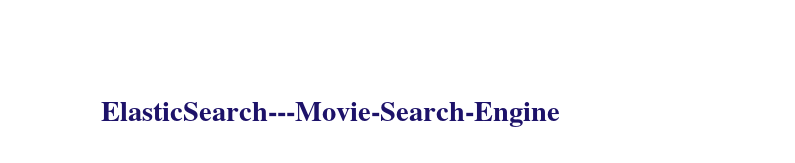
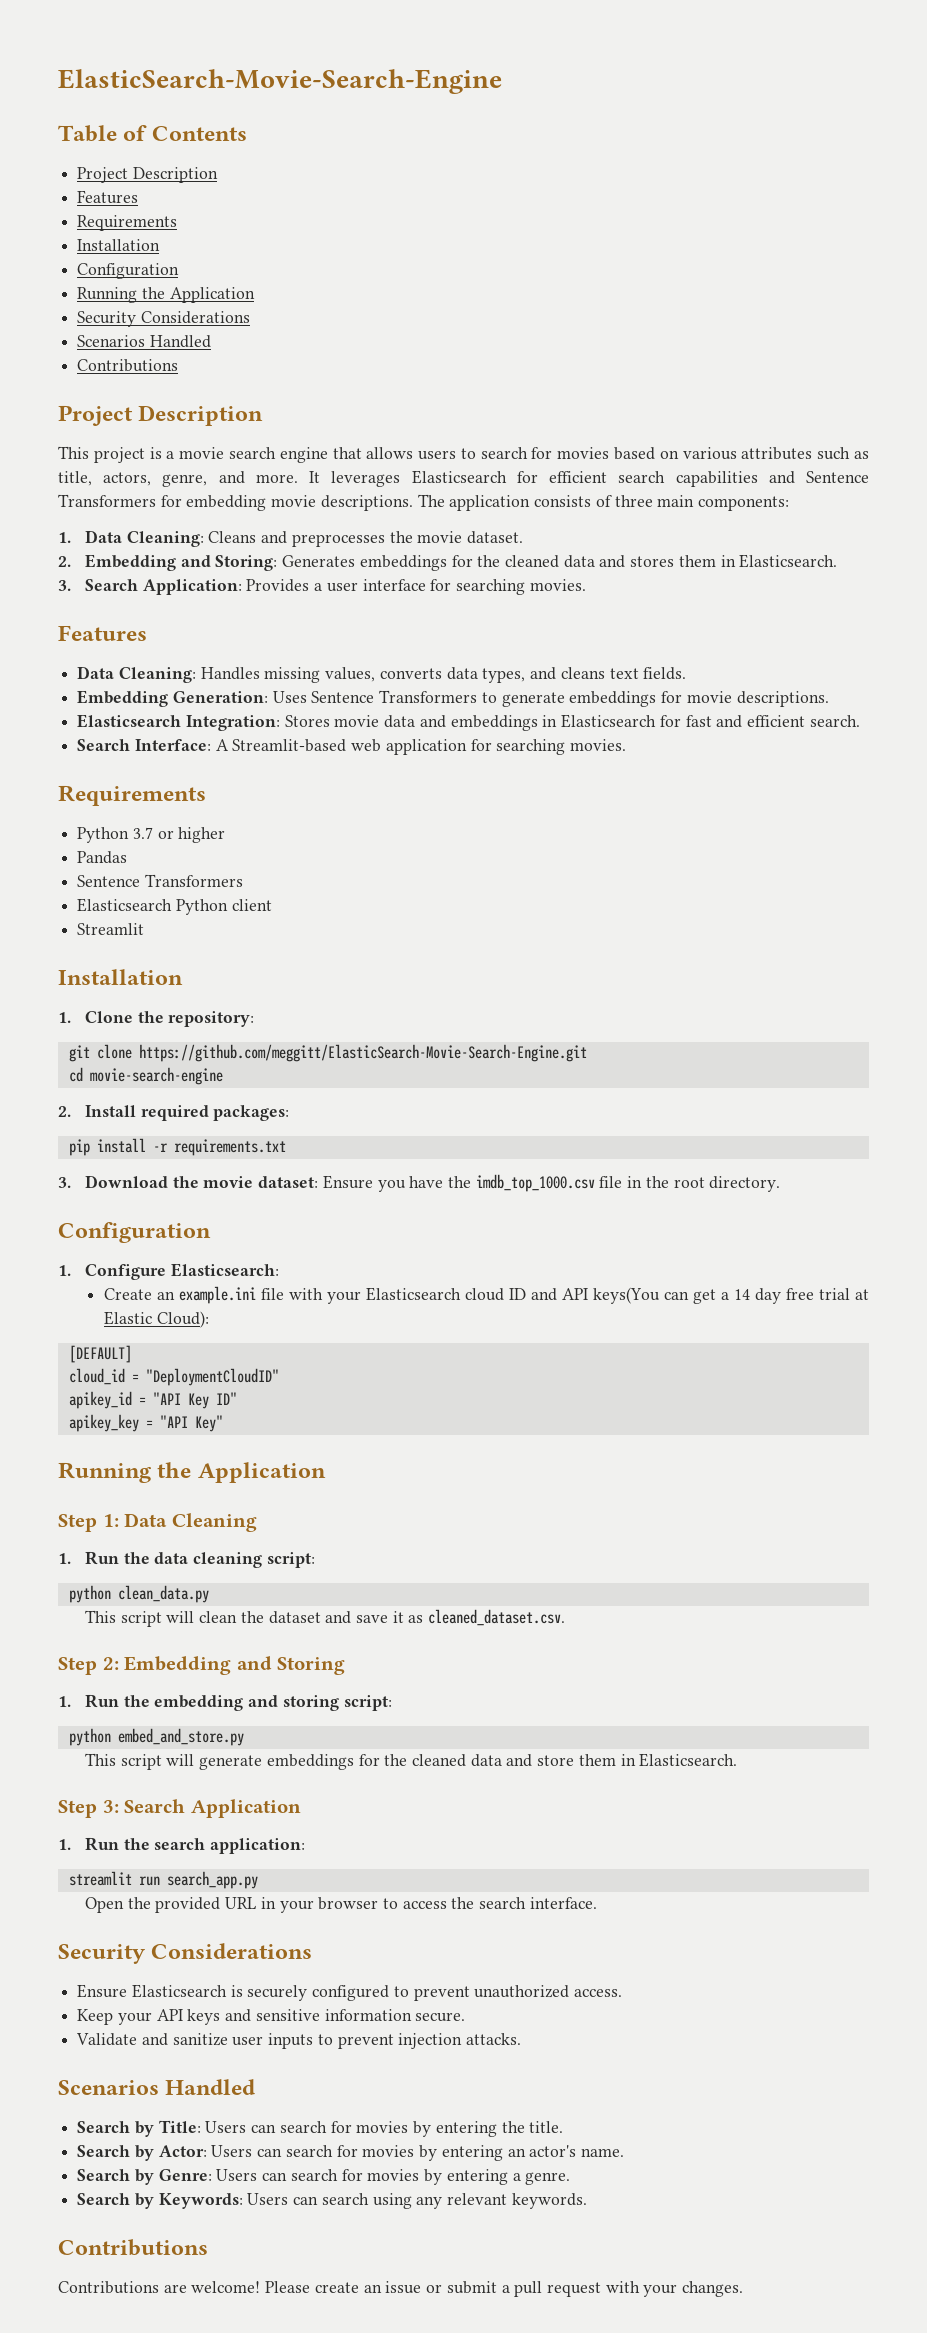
[101,102,560,127] ElasticSearch---Movie-Search-Engine -> [58,69,502,94] [58,125,247,142] [77,167,218,183] [77,190,139,204] [77,215,178,231] [77,239,161,251] [77,263,180,279] [77,287,255,303] [77,311,250,327] [77,335,211,348] [77,359,179,372] [58,405,264,426] [58,446,869,463] [58,470,870,487] [58,494,789,511] [58,530,523,547] [58,554,838,571] [58,579,586,595] [58,625,147,641] [77,666,687,683] [77,690,829,707] [77,714,860,731] [77,739,627,755] [58,785,206,806] [77,827,226,843] [77,851,128,864] [77,874,243,887] [77,898,272,915] [77,923,145,935] [58,969,183,985] [58,1011,255,1027] [68,1044,587,1062] [68,1067,223,1085] [58,1105,290,1121] [68,1138,286,1156] [58,1174,781,1192] [58,1222,211,1243] [58,1263,279,1280] [104,1286,869,1304] [104,1311,209,1328] [68,1345,132,1363] [68,1368,279,1386] [68,1391,237,1409] [68,1414,223,1432] [58,1462,326,1483] [58,1513,257,1532] [58,1551,315,1568] [68,1585,209,1603] [84,1609,566,1627] [58,1656,346,1675] [58,1694,392,1711] [68,1728,244,1746] [84,1753,738,1770] [58,1799,301,1818] [58,1837,306,1854] [68,1871,258,1889] [84,1897,597,1913] [58,1943,313,1964] [77,1984,623,2001] [77,2009,466,2025] [76,2033,522,2049] [58,2079,256,2095] [77,2120,564,2137] [77,2145,624,2161] [77,2169,571,2185] [77,2193,587,2209] [58,2239,208,2256] [58,2281,744,2297] ElasticSearch-Movie-Search-Engine // Table of Contents // Project Description // Features // Requirements // Installation // Configuration // Running the Application // Security Considerations // Scenarios Handled // Contributions // Project Description // This project is a movie search engine that allows users to search for movies based on various attributes such as title, actors, genre, and more. It leverages Elasticsearch for efficient search capabilities and Sentence Transformers for embedding movie descriptions. The application consists of three main components: // 1. Data Cleaning: Cleans and preprocesses the movie dataset. // 2. Embedding and Storing: Generates embeddings for the cleaned data and stores them in Elasticsearch. // 3. Search Application: Provides a user interface for searching movies. // Features // Data Cleaning: Handles missing values, converts data types, and cleans text fields. // Embedding Generation: Uses Sentence Transformers to generate embeddings for movie descriptions. // Elasticsearch Integration: Stores movie data and embeddings in Elasticsearch for fast and efficient search. // Search Interface: A Streamlit-based web application for searching movies. // Requirements // Python 3.7 or higher // Pandas // Sentence Transformers // Elasticsearch Python client // Streamlit // Installation // 1. Clone the repository: // git clone https://github.com/meggitt/ElasticSearch-Movie-Search-Engine.git // cd movie-search-engine // 2. Install required packages: // pip install -r requirements.txt // 3. Download the movie dataset: Ensure you have the imdb_top_1000.csv file in the root directory. // Configuration // 1. Configure Elasticsearch: // Create an example.ini file with your Elasticsearch cloud ID and API keys(You can get a 14 day free trial at Elastic Cloud): // [DEFAULT] // cloud_id = "DeploymentCloudID" // apikey_id = "API Key ID" // apikey_key = "API Key" // Running the Application // Step 1: Data Cleaning // 1. Run the data cleaning script: // python clean_data.py // This script will clean the dataset and save it as cleaned_dataset.csv. // Step 2: Embedding and Storing // 1. Run the embedding and storing script: // python embed_and_store.py // This script will generate embeddings for the cleaned data and store them in Elasticsearch. // Step 3: Search Application // 1. Run the search application: // streamlit run search_app.py // Open the provided URL in your browser to access the search interface. // Security Considerations // Ensure Elasticsearch is securely configured to prevent unauthorized access. // Keep your API keys and sensitive information secure. // Validate and sanitize user inputs to prevent injection attacks. // Scenarios Handled // Search by Title: Users can search for movies by entering the title. // Search by Actor: Users can search for movies by entering an actor's name. // Search by Genre: Users can search for movies by entering a genre. // Search by Keywords: Users can search using any relevant keywords. // Contributions // Contributions are welcome! Please create an issue or submit a pull request with your changes.

